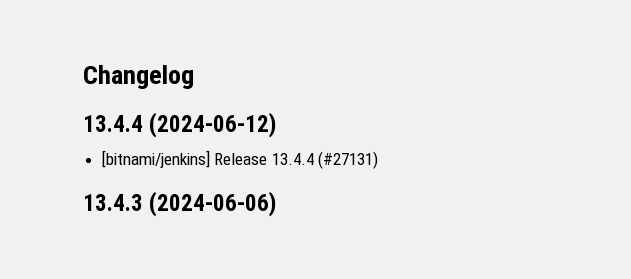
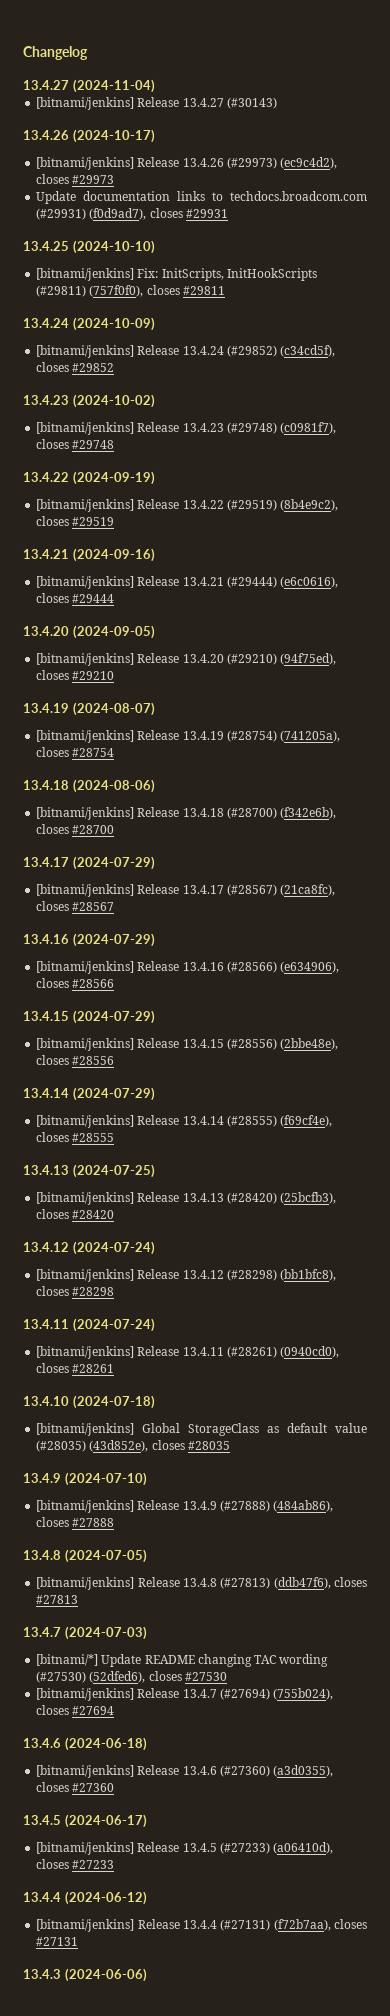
(194, 77) none -> [23,79,155,93] [36,97,277,110] [23,129,155,143] [36,157,338,170] [36,174,115,184] [36,191,368,204] [36,208,228,220] [23,240,155,254] [36,268,317,281] [36,285,225,297] [23,317,155,331] [36,345,336,358] [36,362,115,372] [23,394,155,408] [36,422,337,435] [36,439,115,449] [23,471,155,485] [36,499,339,512] [36,516,115,526] [23,548,155,562] [36,576,339,589] [36,593,115,603] [23,625,155,639] [36,653,337,666] [36,670,115,680] [23,702,155,716] [36,730,341,743] [36,747,115,757] [23,779,155,793] [36,807,337,820] [36,824,115,834] [23,856,155,870] [36,884,336,897] [36,901,115,911] [23,933,155,947] [36,961,340,974] [36,978,115,988] [23,1010,155,1024] [36,1038,339,1051] [36,1055,115,1065] [23,1087,155,1101] [36,1115,333,1128] [36,1132,115,1142] [23,1164,155,1178] [36,1192,337,1205] [36,1209,115,1219] [23,1241,155,1255] [36,1269,337,1282] [36,1286,115,1296] [23,1318,155,1332] [36,1346,340,1359] [36,1363,115,1373] [23,1395,155,1409] [36,1423,367,1436] [36,1440,230,1452] [23,1472,147,1486] [36,1500,334,1513] [36,1517,115,1527] [23,1549,147,1563] [36,1577,368,1590] [36,1595,79,1604] [23,1626,147,1640] [36,1654,329,1667] [36,1671,227,1683] [36,1688,334,1701] [36,1705,115,1715] [23,1737,147,1751] [36,1765,334,1778] [36,1782,115,1792] [23,1814,147,1828] [36,1842,334,1855] [36,1859,115,1869] // 13.4.27 (2024-11-04) // [bitnami/jenkins] Release 13.4.27 (#30143) // 13.4.26 (2024-10-17) // [bitnami/jenkins] Release 13.4.26 (#29973) (ec9c4d2), closes #29973 // Update documentation links to techdocs.broadcom.com (#29931) (f0d9ad7), closes #29931 // 13.4.25 (2024-10-10) // [bitnami/jenkins] Fix: InitScripts, InitHookScripts (#29811) (757f0f0), closes #29811 // 13.4.24 (2024-10-09) // [bitnami/jenkins] Release 13.4.24 (#29852) (c34cd5f), closes #29852 // 13.4.23 (2024-10-02) // [bitnami/jenkins] Release 13.4.23 (#29748) (c0981f7), closes #29748 // 13.4.22 (2024-09-19) // [bitnami/jenkins] Release 13.4.22 (#29519) (8b4e9c2), closes #29519 // 13.4.21 (2024-09-16) // [bitnami/jenkins] Release 13.4.21 (#29444) (e6c0616), closes #29444 // 13.4.20 (2024-09-05) // [bitnami/jenkins] Release 13.4.20 (#29210) (94f75ed), closes #29210 // 13.4.19 (2024-08-07) // [bitnami/jenkins] Release 13.4.19 (#28754) (741205a), closes #28754 // 13.4.18 (2024-08-06) // [bitnami/jenkins] Release 13.4.18 (#28700) (f342e6b), closes #28700 // 13.4.17 (2024-07-29) // [bitnami/jenkins] Release 13.4.17 (#28567) (21ca8fc), closes #28567 // 13.4.16 (2024-07-29) // [bitnami/jenkins] Release 13.4.16 (#28566) (e634906), closes #28566 // 13.4.15 (2024-07-29) // [bitnami/jenkins] Release 13.4.15 (#28556) (2bbe48e), closes #28556 // 13.4.14 (2024-07-29) // [bitnami/jenkins] Release 13.4.14 (#28555) (f69cf4e), closes #28555 // 13.4.13 (2024-07-25) // [bitnami/jenkins] Release 13.4.13 (#28420) (25bcfb3), closes #28420 // 13.4.12 (2024-07-24) // [bitnami/jenkins] Release 13.4.12 (#28298) (bb1bfc8), closes #28298 // 13.4.11 (2024-07-24) // [bitnami/jenkins] Release 13.4.11 (#28261) (0940cd0), closes #28261 // 13.4.10 (2024-07-18) // [bitnami/jenkins] Global StorageClass as default value (#28035) (43d852e), closes #28035 // 13.4.9 (2024-07-10) // [bitnami/jenkins] Release 13.4.9 (#27888) (484ab86), closes #27888 // 13.4.8 (2024-07-05) // [bitnami/jenkins] Release 13.4.8 (#27813) (ddb47f6), closes #27813 // 13.4.7 (2024-07-03) // [bitnami/*] Update README changing TAC wording (#27530) (52dfed6), closes #27530 // [bitnami/jenkins] Release 13.4.7 (#27694) (755b024), closes #27694 // 13.4.6 (2024-06-18) // [bitnami/jenkins] Release 13.4.6 (#27360) (a3d0355), closes #27360 // 13.4.5 (2024-06-17) // [bitnami/jenkins] Release 13.4.5 (#27233) (a06410d), closes #27233
(379, 160) none -> [273,1919,368,1931] [36,1937,79,1946] (f72b7aa), closes #27131

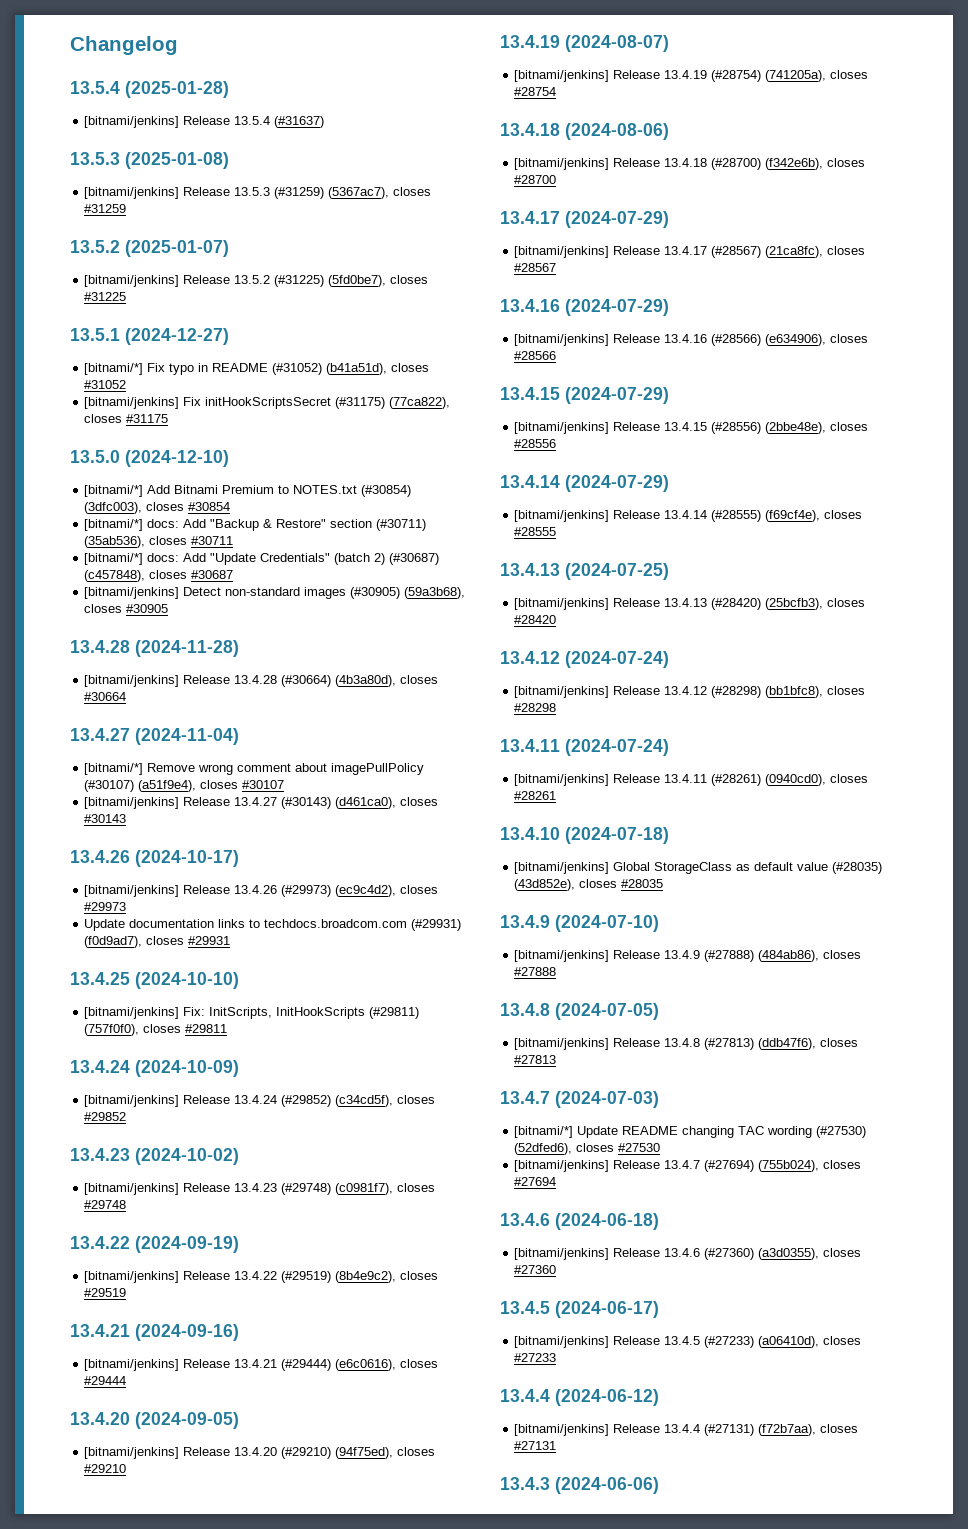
[23,79,155,93] 13.4.27 (2024-11-04) -> [70,81,229,98] [84,116,325,128] [70,152,229,169] [84,187,432,199] [84,204,127,213] [70,240,229,257] [84,275,429,287] [84,292,127,301] [70,328,229,345] [84,363,430,375] [84,380,127,389] [84,397,451,409] [84,414,169,423] [70,450,229,467] [84,485,412,497] [84,502,231,514] [84,519,427,531] [84,536,234,548] [84,553,440,565] [84,570,234,582] [84,587,466,599] [84,604,169,613] [70,640,239,657] [84,675,439,687] [84,692,127,701] [70,728,239,745] [84,763,425,775] [84,780,285,792] 13.5.4 (2025-01-28) // [bitnami/jenkins] Release 13.5.4 (#31637) // 13.5.3 (2025-01-08) // [bitnami/jenkins] Release 13.5.3 (#31259) (5367ac7), closes #31259 // 13.5.2 (2025-01-07) // [bitnami/jenkins] Release 13.5.2 (#31225) (5fd0be7), closes #31225 // 13.5.1 (2024-12-27) // [bitnami/*] Fix typo in README (#31052) (b41a51d), closes #31052 // [bitnami/jenkins] Fix initHookScriptsSecret (#31175) (77ca822), closes #31175 // 13.5.0 (2024-12-10) // [bitnami/*] Add Bitnami Premium to NOTES.txt (#30854) (3dfc003), closes #30854 // [bitnami/*] docs: Add "Backup & Restore" section (#30711) (35ab536), closes #30711 // [bitnami/*] docs: Add "Update Credentials" (batch 2) (#30687) (c457848), closes #30687 // [bitnami/jenkins] Detect non-standard images (#30905) (59a3b68), closes #30905 // 13.4.28 (2024-11-28) // [bitnami/jenkins] Release 13.4.28 (#30664) (4b3a80d), closes #30664 // 13.4.27 (2024-11-04) // [bitnami/*] Remove wrong comment about imagePullPolicy (#30107) (a51f9e4), closes #30107
(277, 103) none -> [335,797,439,809] [84,814,127,823] (d461ca0), closes #30143

